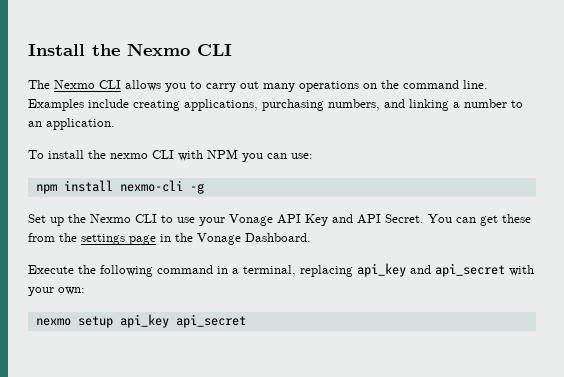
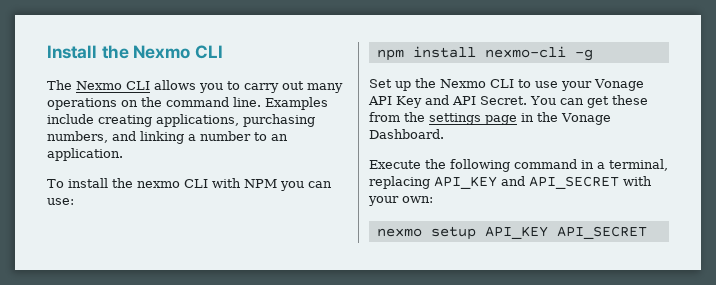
[357,263,505,277] api_key and api_secret -> [434,176,619,189] API_KEY and API_SECRET
[119,314,246,328] api_key api_secret -> [484,226,647,239] API_KEY API_SECRET

